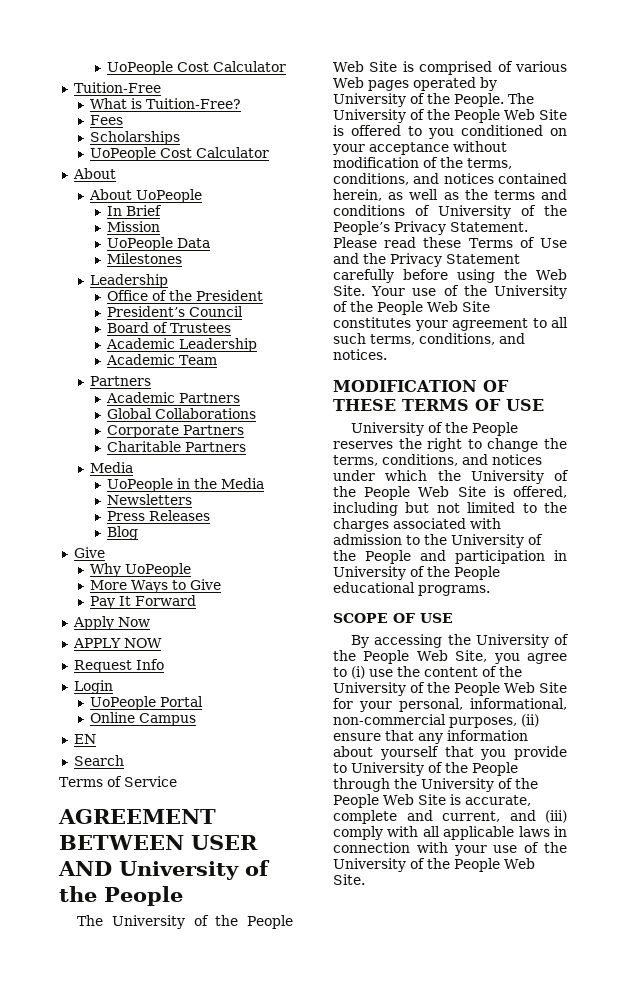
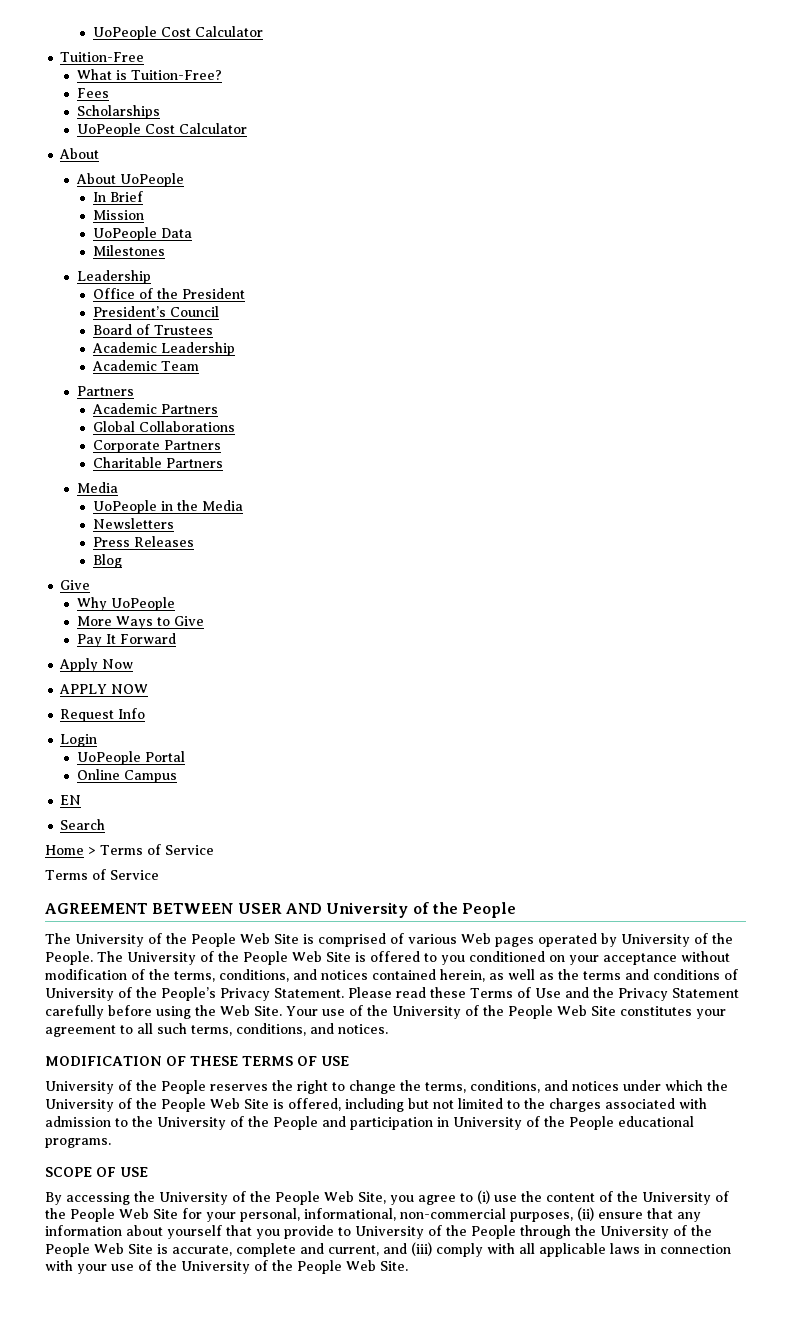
(124, 760) none -> [45,844,214,855] // Home > Terms of Service

